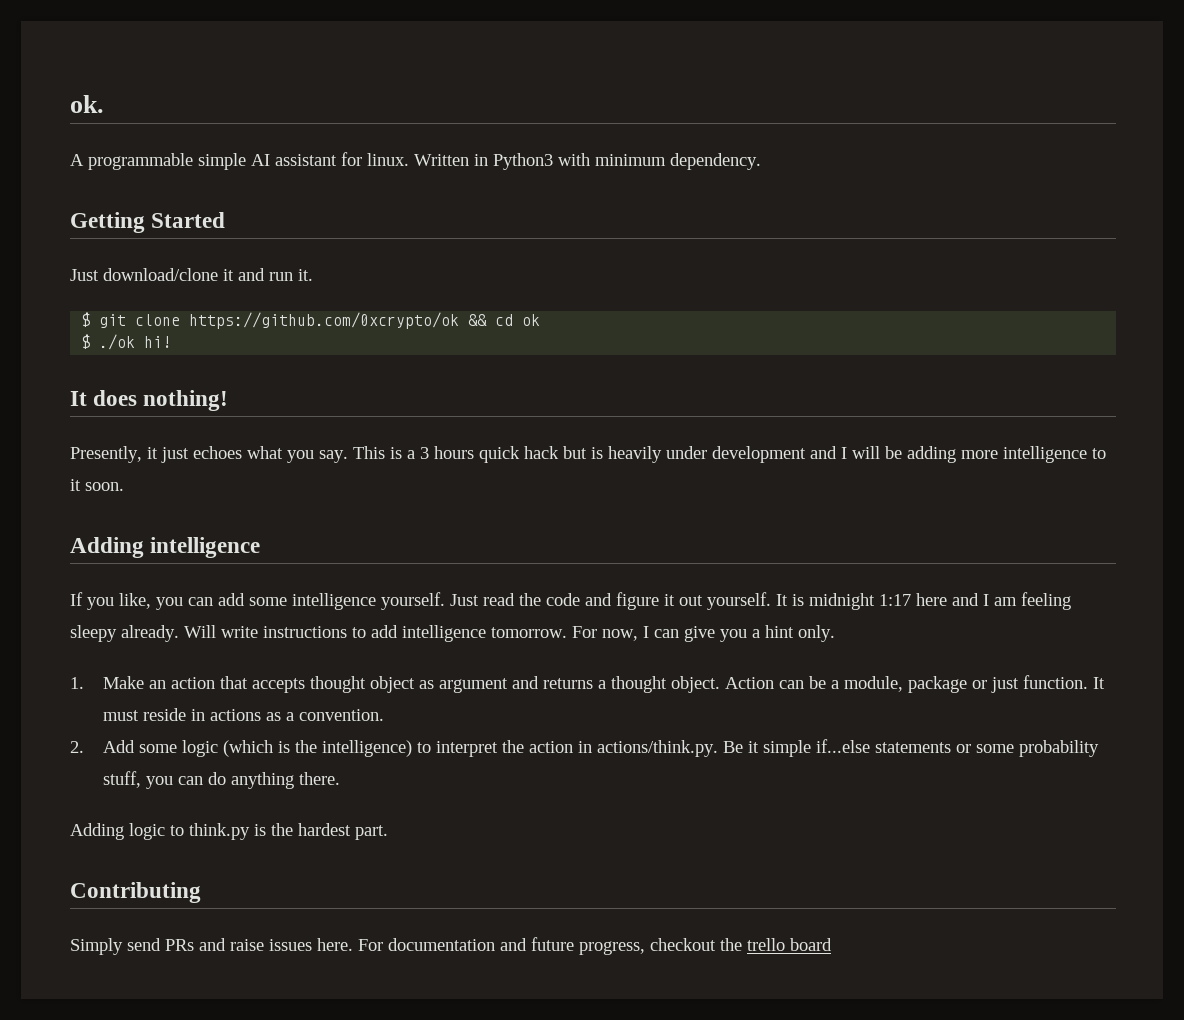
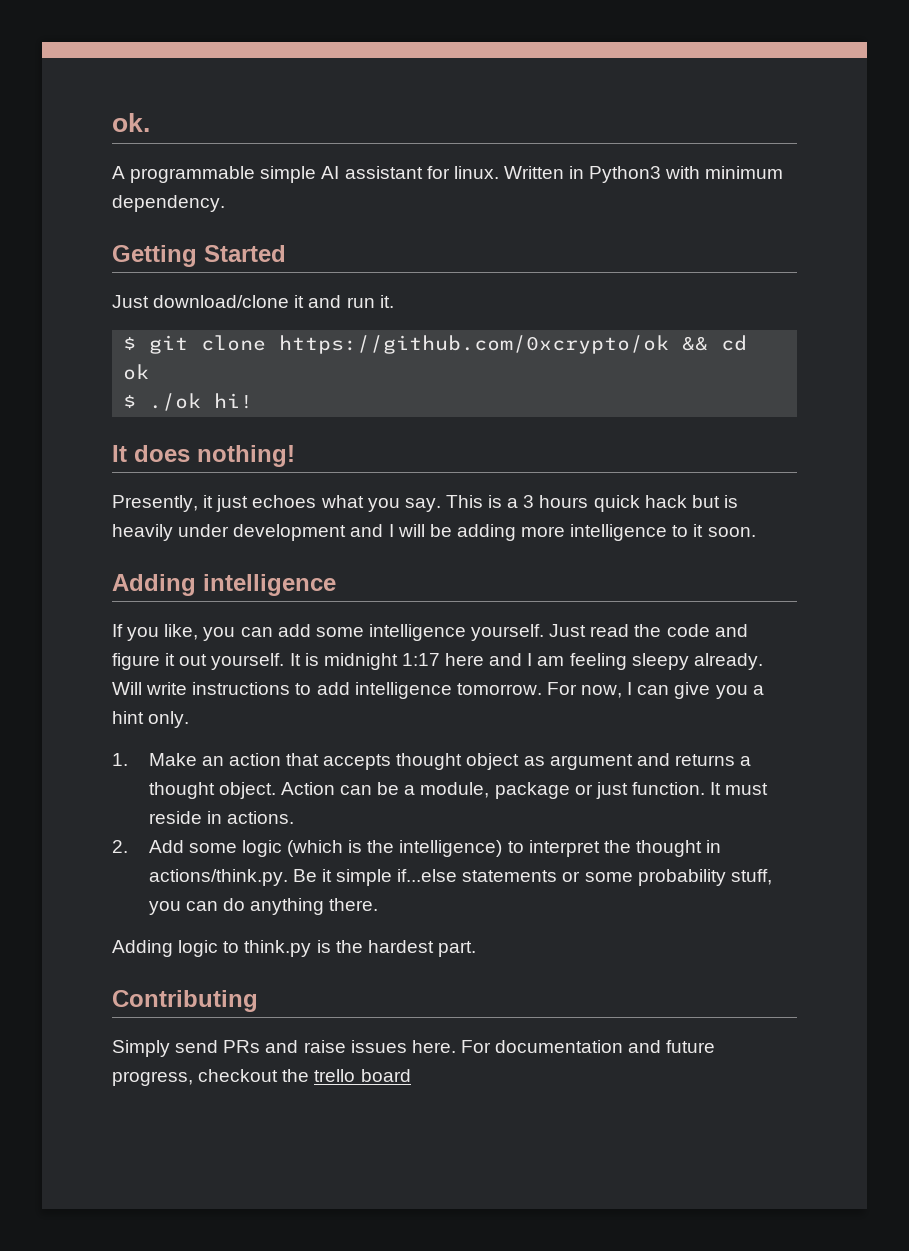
[209,709,384,721] actions as a convention. -> [226,811,294,824] actions.
[528,741,573,753] action -> [635,840,702,857] thought

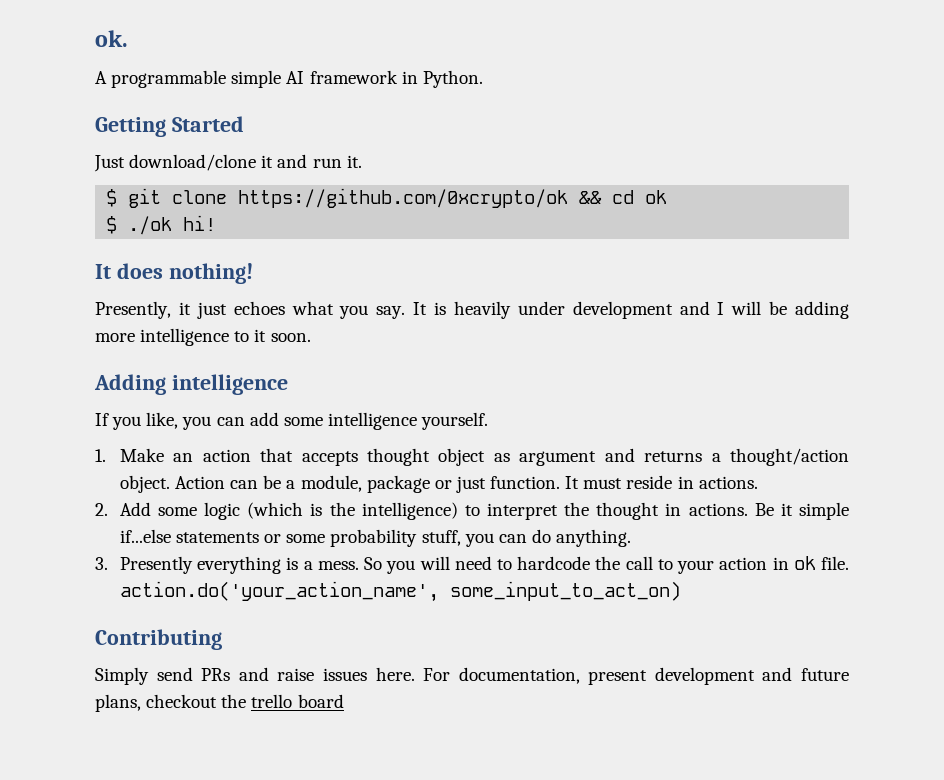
[344,166,784,183] [112,195,225,212] assistant for linux. Written in Python3 with minimum dependency. -> [309,70,483,88] framework in Python.
[445,495,720,512] This is a 3 hours quick hack but -> [413,302,428,315] It
[549,624,748,637] [112,653,763,670] [112,682,764,699] [112,711,190,728] Just read the code and figure it out yourself. It is midnight 1:17 here and I am feeling sleepy already. Will write instructions to add intelligence tomorrow. For now, I can give you a hint only. -> (489, 421) none
[148,782,215,799] thought -> [730,448,850,466] thought/action
[148,869,288,886] actions/think.py. -> [688,503,748,516] actions.
[250,898,379,915] [112,940,476,957] anything there. // Adding logic to think.py is the hardest part. -> [556,529,632,547] [95,556,850,574] [119,581,681,602] anything. // 3. Presently everything is a mess. So you will need to hardcode the call to your action in ok file. action.do('your_action_name', some_input_to_act_on)
[495,1040,624,1053] documentation -> [458,667,755,685] documentation, present development
[112,1071,193,1086] progress, -> [95,694,141,712] plans,

